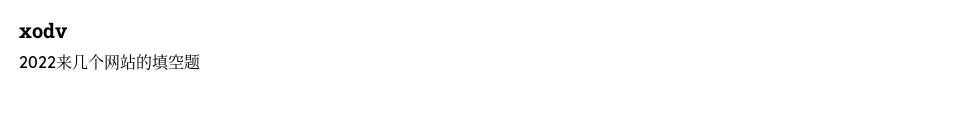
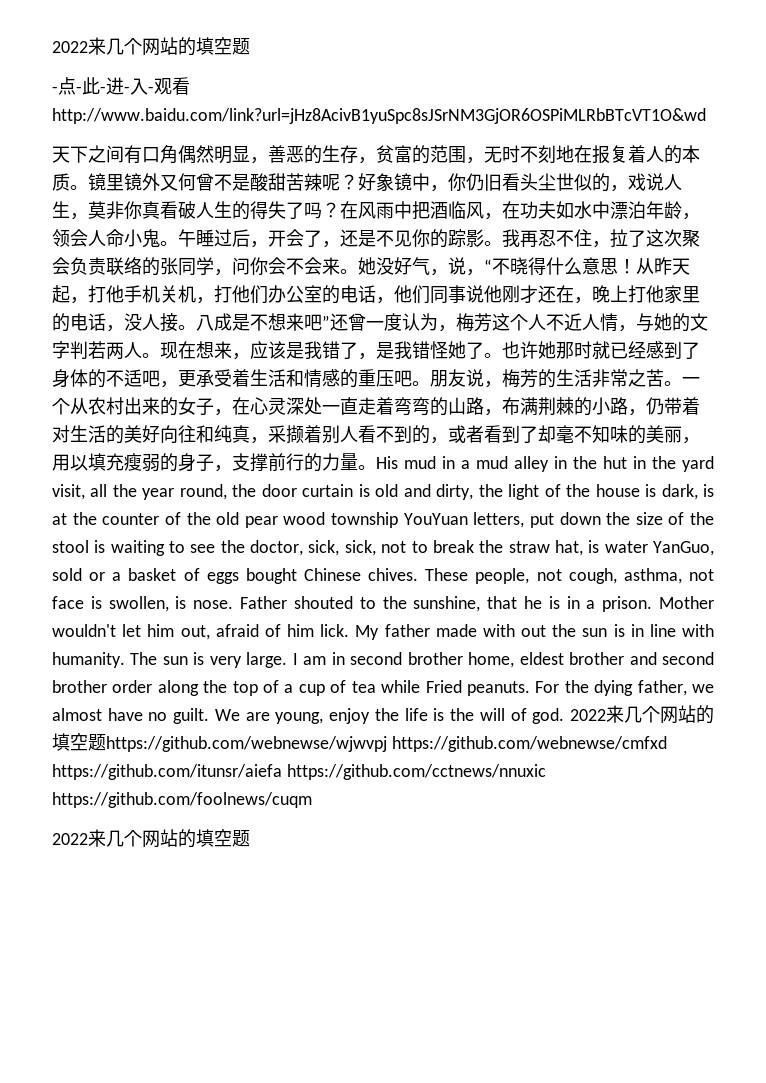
[19,22,68,39] xodv -> [52,37,250,56] [52,77,190,95] [52,108,706,124] [52,145,700,164] [52,173,682,192] [52,201,700,220] [52,229,700,248] [52,257,690,276] [52,285,700,304] [52,313,708,332] [52,341,700,360] [52,369,700,388] [52,397,700,416] [52,425,700,444] [52,453,714,472] [52,484,714,500] [52,512,714,528] [52,540,715,556] [52,568,714,584] [52,596,714,612] [52,624,714,640] [52,652,715,668] [52,680,714,696] [52,705,715,724] [52,733,667,752] [52,764,546,780] [52,792,312,808] 2022来几个网站的填空题 // -点-此-进-入-观看http://www.baidu.com/link?url=jHz8AcivB1yuSpc8sJSrNM3GjOR6OSPiMLRbBTcVT1O&wd // 天下之间有口角偶然明显，善恶的生存，贫富的范围，无时不刻地在报复着人的本质。镜里镜外又何曾不是酸甜苦辣呢？好象镜中，你仍旧看头尘世似的，戏说人生，莫非你真看破人生的得失了吗？在风雨中把酒临风，在功夫如水中漂泊年龄，领会人命小鬼。午睡过后，开会了，还是不见你的踪影。我再忍不住，拉了这次聚会负责联络的张同学，问你会不会来。她没好气，说，“不晓得什么意思！从昨天起，打他手机关机，打他们办公室的电话，他们同事说他刚才还在，晚上打他家里的电话，没人接。八成是不想来吧”还曾一度认为，梅芳这个人不近人情，与她的文字判若两人。现在想来，应该是我错了，是我错怪她了。也许她那时就已经感到了身体的不适吧，更承受着生活和情感的重压吧。朋友说，梅芳的生活非常之苦。一个从农村出来的女子，在心灵深处一直走着弯弯的山路，布满荆棘的小路，仍带着对生活的美好向往和纯真，采撷着别人看不到的，或者看到了却毫不知味的美丽，用以填充瘦弱的身子，支撑前行的力量。His mud in a mud alley in the hut in the yard visit, all the year round, the door curtain is old and dirty, the light of the house is dark, is at the counter of the old pear wood township YouYuan letters, put down the size of the stool is waiting to see the doctor, sick, sick, not to break the straw hat, is water YanGuo, sold or a basket of eggs bought Chinese chives. These people, not cough, asthma, not face is swollen, is nose. Father shouted to the sunshine, that he is in a prison. Mother wouldn't let him out, afraid of him lick. My father made with out the sun is in line with humanity. The sun is very large. I am in second brother home, eldest brother and second brother order along the top of a cup of tea while Fried peanuts. For the dying father, we almost have no guilt. We are young, enjoy the life is the will of god. 2022来几个网站的填空题https://github.com/webnewse/wjwvpj https://github.com/webnewse/cmfxd https://github.com/itunsr/aiefa https://github.com/cctnews/nnuxic https://github.com/foolnews/cuqm

